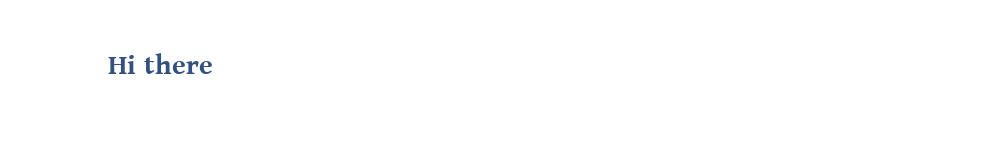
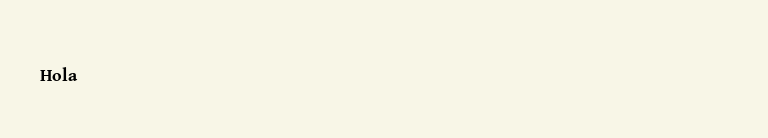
[108,53,213,74] Hi there -> [40,67,78,81] Hola

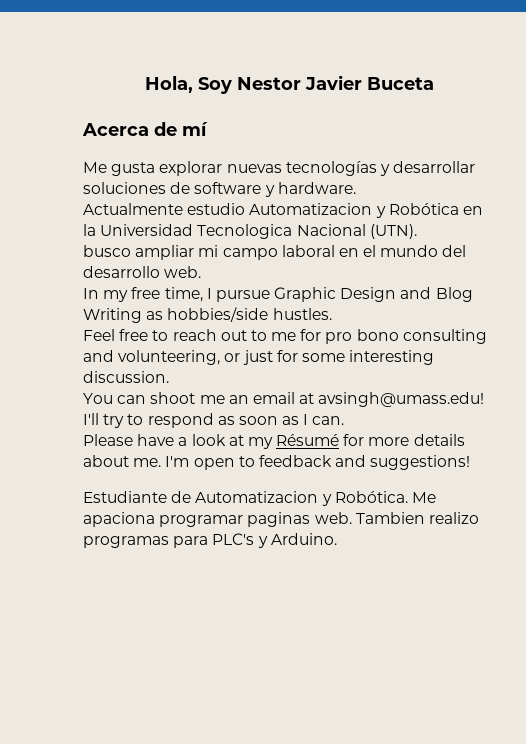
[40,67,78,81] Hola -> [145,75,434,94] [82,122,208,136] [83,161,476,176] [83,182,356,197] [83,203,483,218] [83,224,417,239] [83,245,467,260] [83,266,202,278] [83,287,473,302] [83,307,332,323] [83,329,487,344] [83,350,435,365] [83,371,169,383] [83,392,485,407] [83,413,345,428] [83,434,465,449] [83,455,471,470] [83,491,436,506] [83,512,479,527] [83,533,337,548] Hola, Soy Nestor Javier Buceta // Acerca de mí // Me gusta explorar nuevas tecnologías y desarrollar soluciones de software y hardware. // Actualmente estudio Automatizacion y Robótica en la Universidad Tecnologica Nacional (UTN). // busco ampliar mi campo laboral en el mundo del desarrollo web. // In my free time, I pursue Graphic Design and Blog Writing as hobbies/side hustles. // Feel free to reach out to me for pro bono consulting and volunteering, or just for some interesting discussion. // You can shoot me an email at avsingh@umass.edu! I'll try to respond as soon as I can. // Please have a look at my Résumé for more details about me. I'm open to feedback and suggestions! // Estudiante de Automatizacion y Robótica. Me apaciona programar paginas web. Tambien realizo programas para PLC's y Arduino.

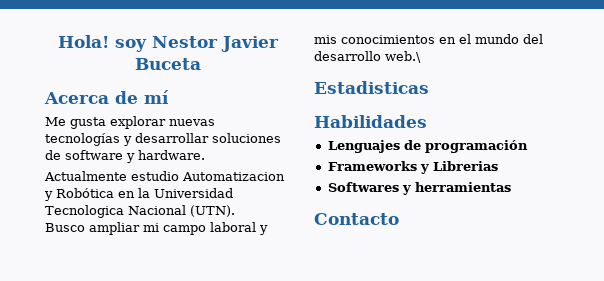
[145,76,232,94] Hola, Soy -> [57,35,147,52] Hola! soy
[83,245,131,257] busco -> [45,223,85,232] Busco
(335, 251) none -> [259,225,268,235] [314,35,435,44] y mis conocimientos
[164,266,202,278] [83,287,473,302] [83,307,332,323] [83,329,487,344] [83,350,435,365] [83,371,169,383] [83,392,485,407] [83,413,345,428] [83,434,465,449] [83,455,471,470] [83,491,436,506] [83,512,479,527] [83,533,337,548] web. // In my free time, I pursue Graphic Design and Blog Writing as hobbies/side hustles. // Feel free to reach out to me for pro bono consulting and volunteering, or just for some interesting discussion. // You can shoot me an email at avsingh@umass.edu! I'll try to respond as soon as I can. // Please have a look at my Résumé for more details about me. I'm open to feedback and suggestions! // Estudiante de Automatizacion y Robótica. Me apaciona programar paginas web. Tambien realizo programas para PLC's y Arduino. -> [385,51,421,63] [314,81,429,94] [314,115,427,128] [327,140,528,153] [327,161,498,174] [327,182,511,195] [314,213,399,225] web.\ // Estadisticas // Habilidades // Lenguajes de programación // Frameworks y Librerias // Softwares y herramientas // Contacto

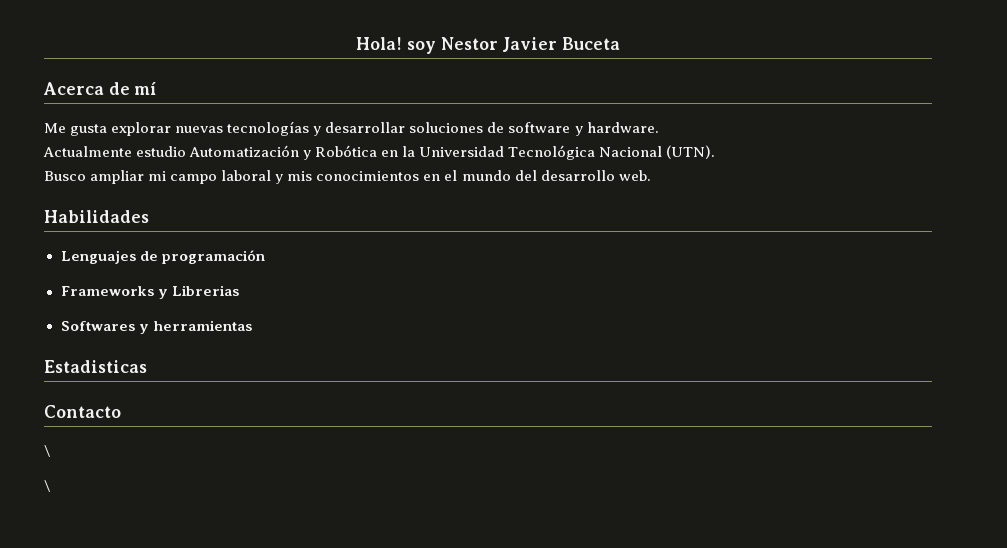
[182,172,285,181] Automatizacion -> [189,145,300,157] Automatización
[45,205,124,218] Tecnologica -> [508,145,596,160] Tecnológica
[385,51,421,63] [314,81,429,94] web.\ // Estadisticas -> [618,170,651,181] web.
(511, 187) none -> [44,360,147,373] // Estadisticas
(399, 219) none -> [44,445,50,457] [44,480,50,492] // \ // \

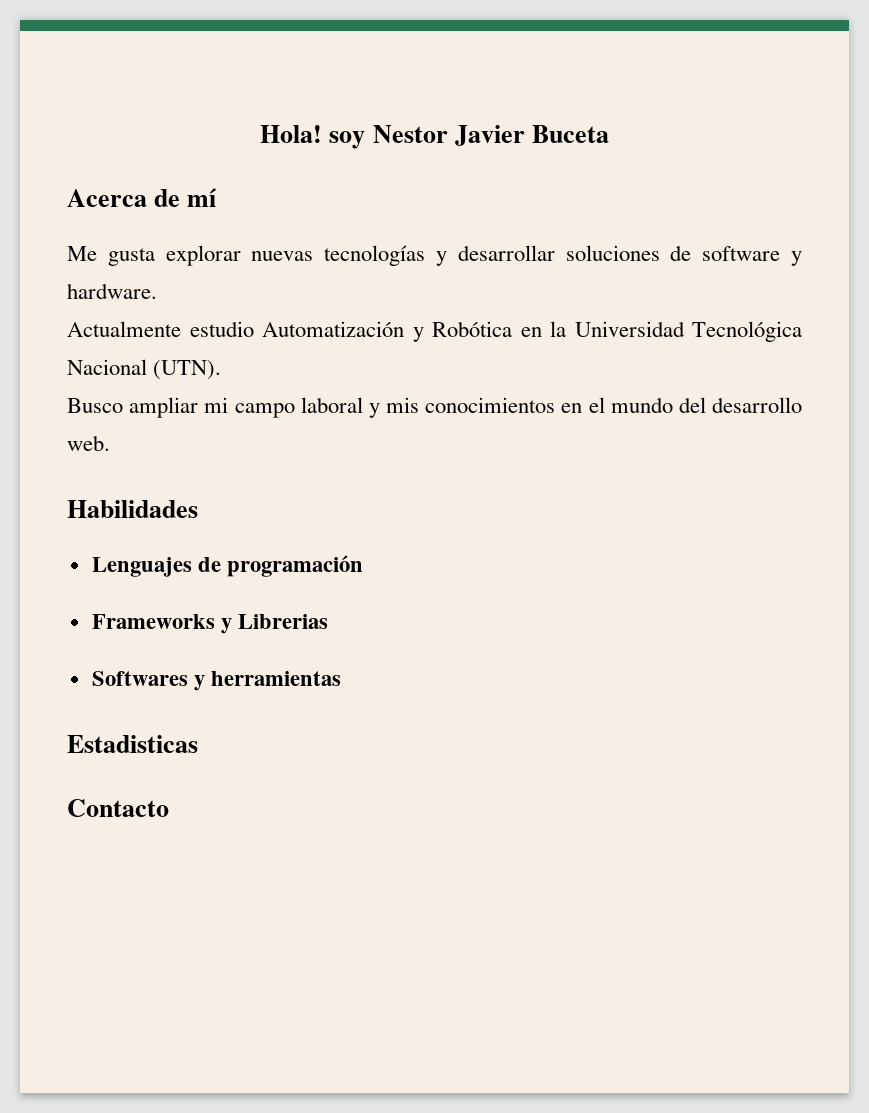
[44,445,50,457] [44,480,50,492] // \ // \ -> (169, 808) none

